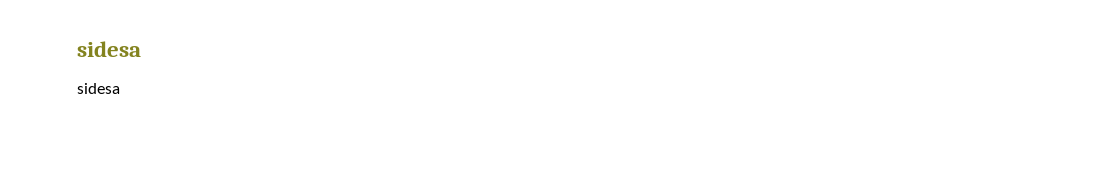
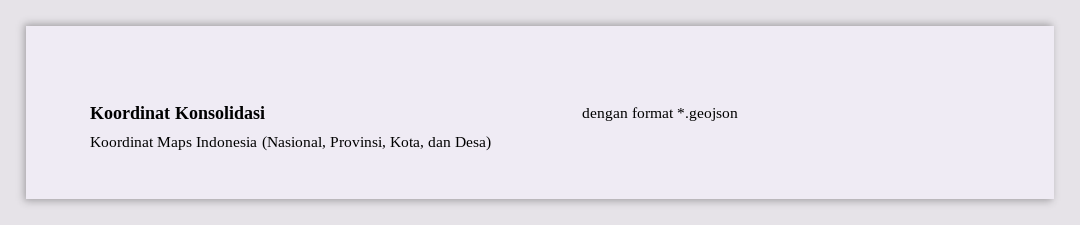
[77,41,141,57] [77,83,120,94] sidesa // sidesa -> [90,106,265,119] [90,136,492,151] [582,107,739,121] Koordinat Konsolidasi // Koordinat Maps Indonesia (Nasional, Provinsi, Kota, dan Desa) dengan format *.geojson

